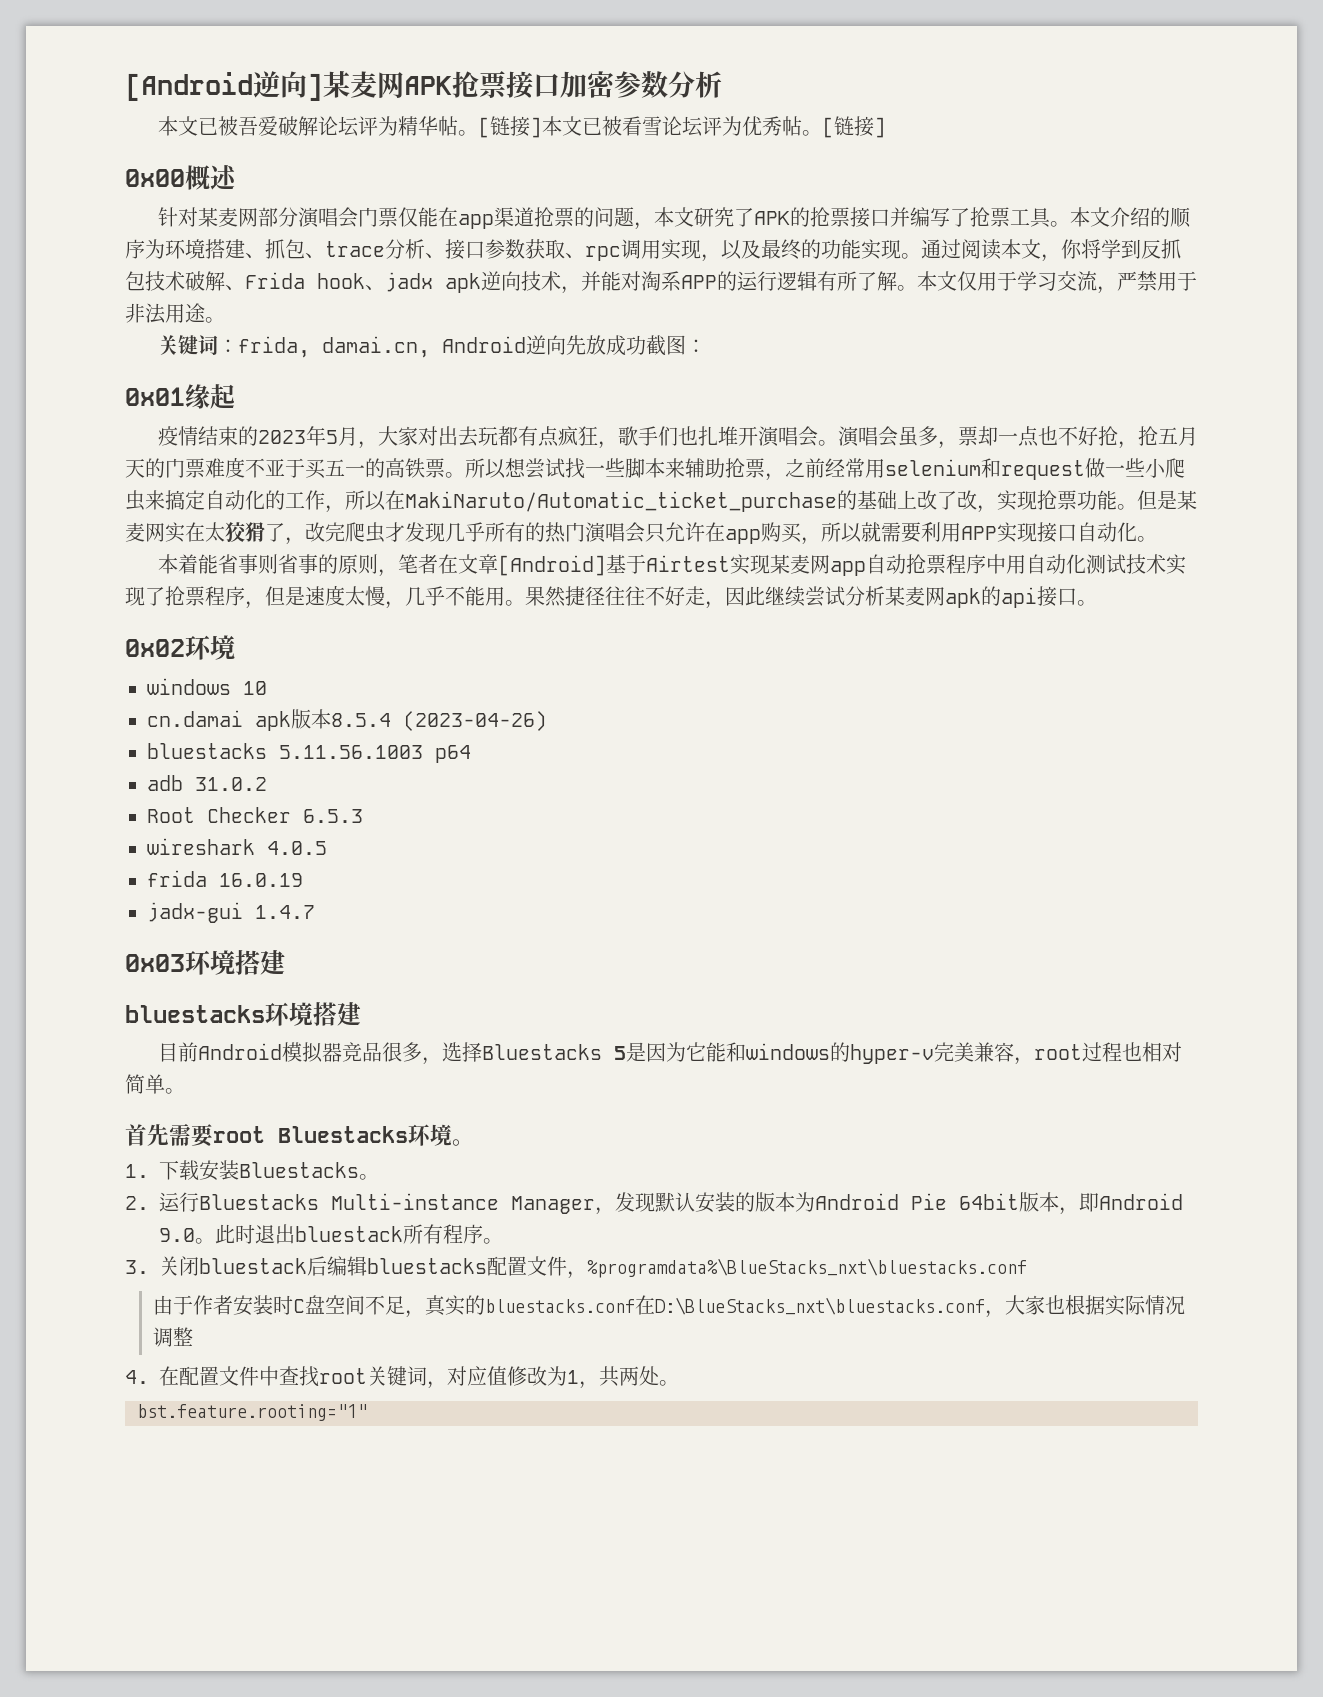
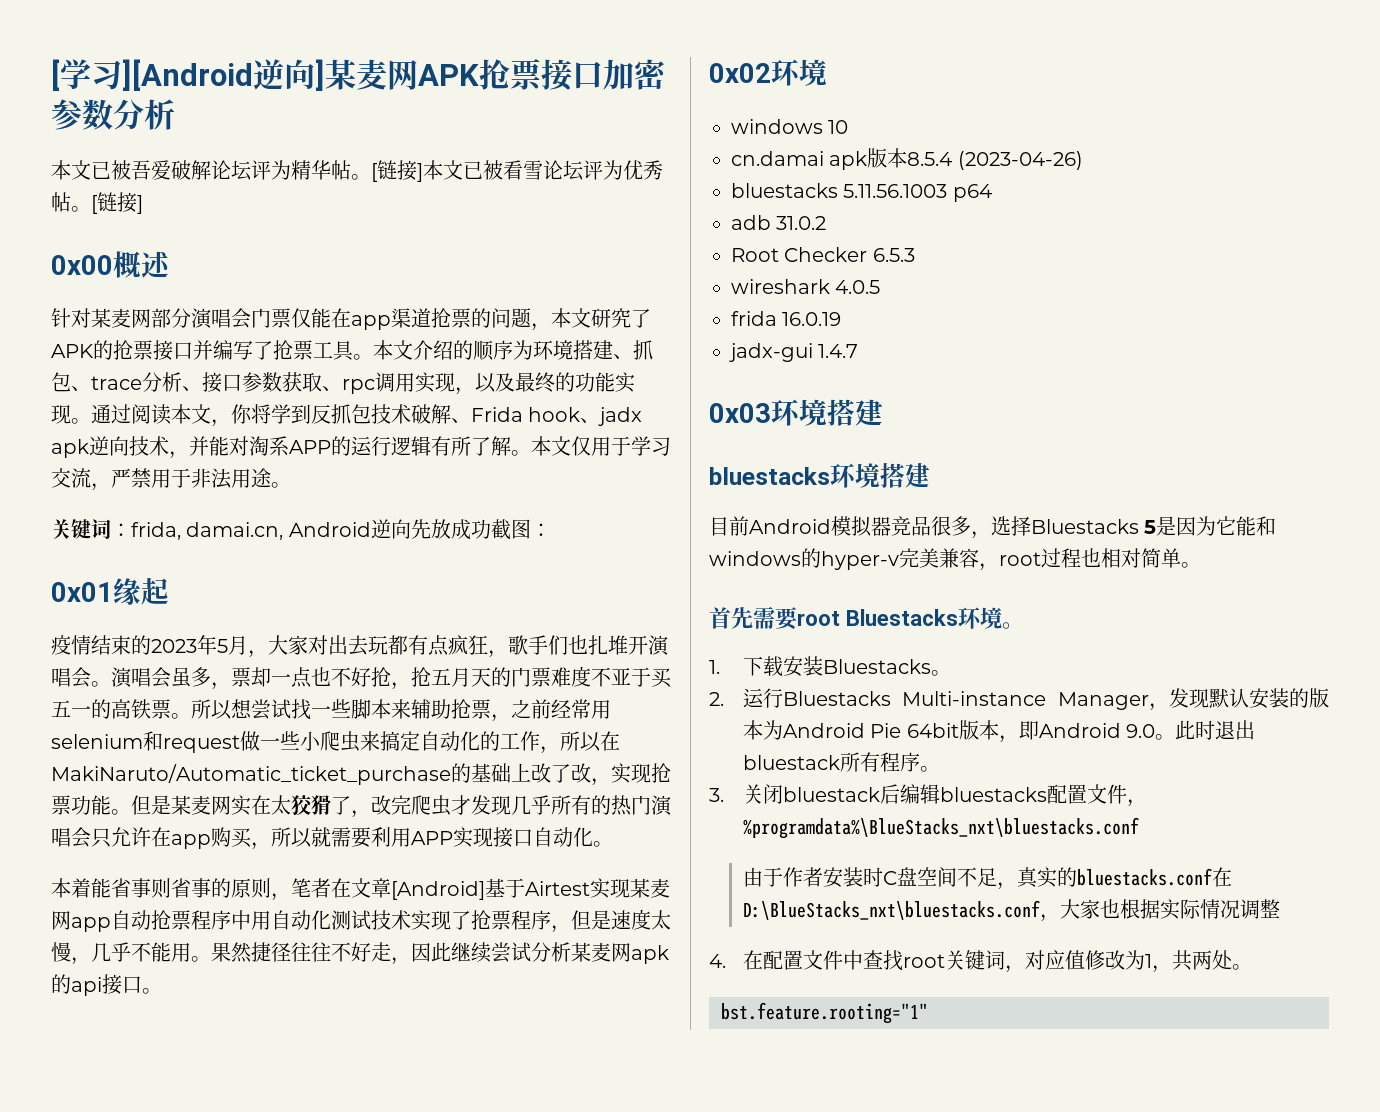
[125,72,253,101] [Android -> [51,59,253,91] [学习][Android

